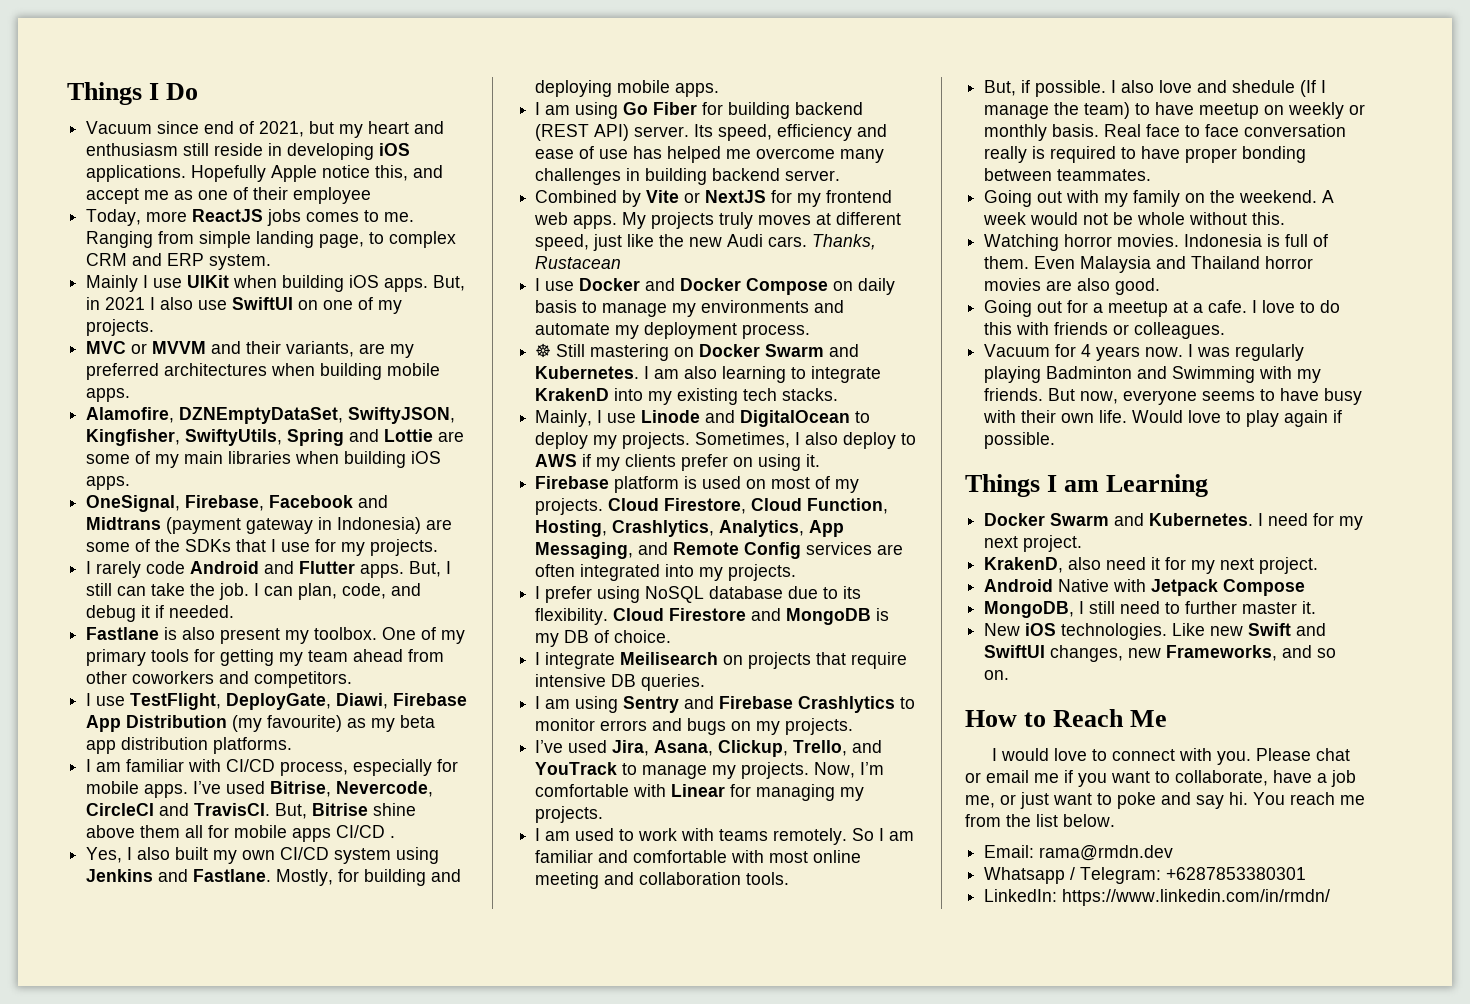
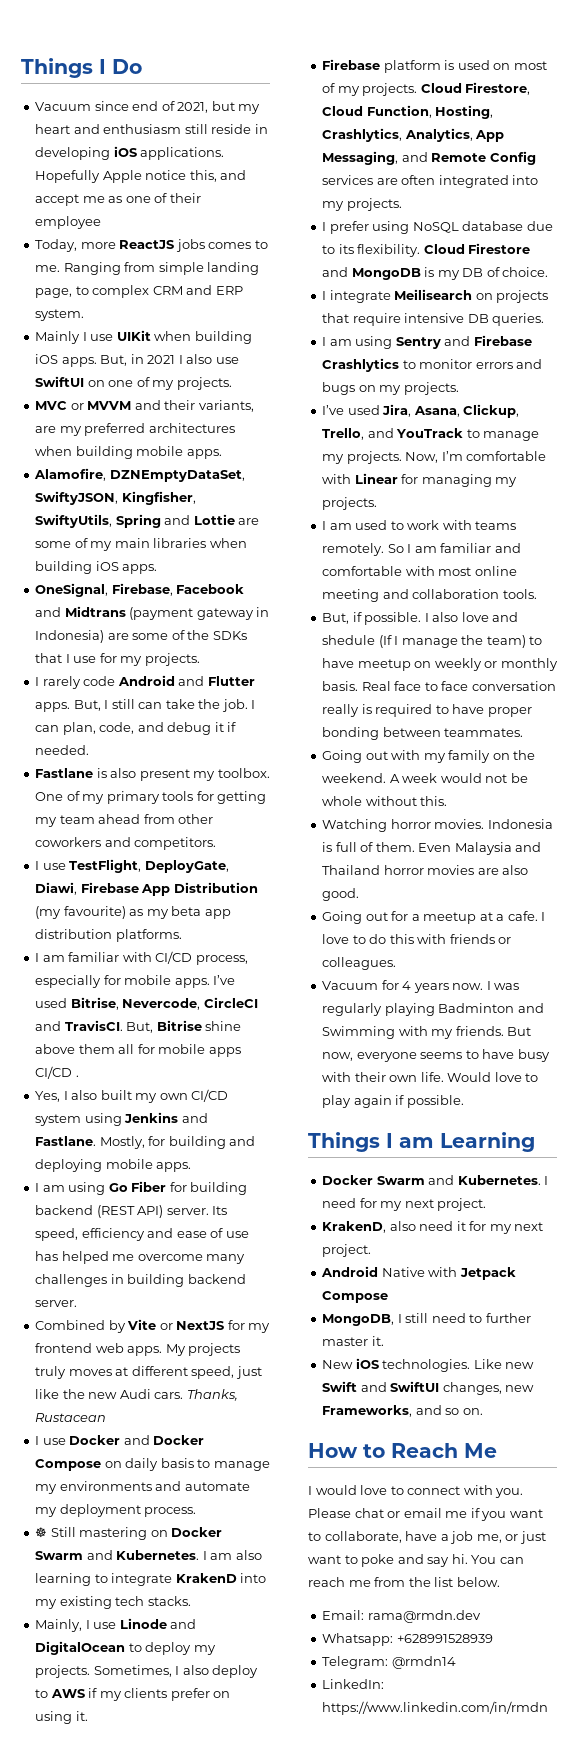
(1285, 798) none -> [499,1557,524,1564] can
[984,867,1307,884] Whatsapp / Telegram: +6287853380301 -> [322,1633,493,1646] [322,1656,456,1669] Whatsapp: +628991528939 // Telegram: @rmdn14
[1062,889,1331,906] https://www.linkedin.com/in/rmdn/ -> [322,1701,549,1715] https://www.linkedin.com/in/rmdn

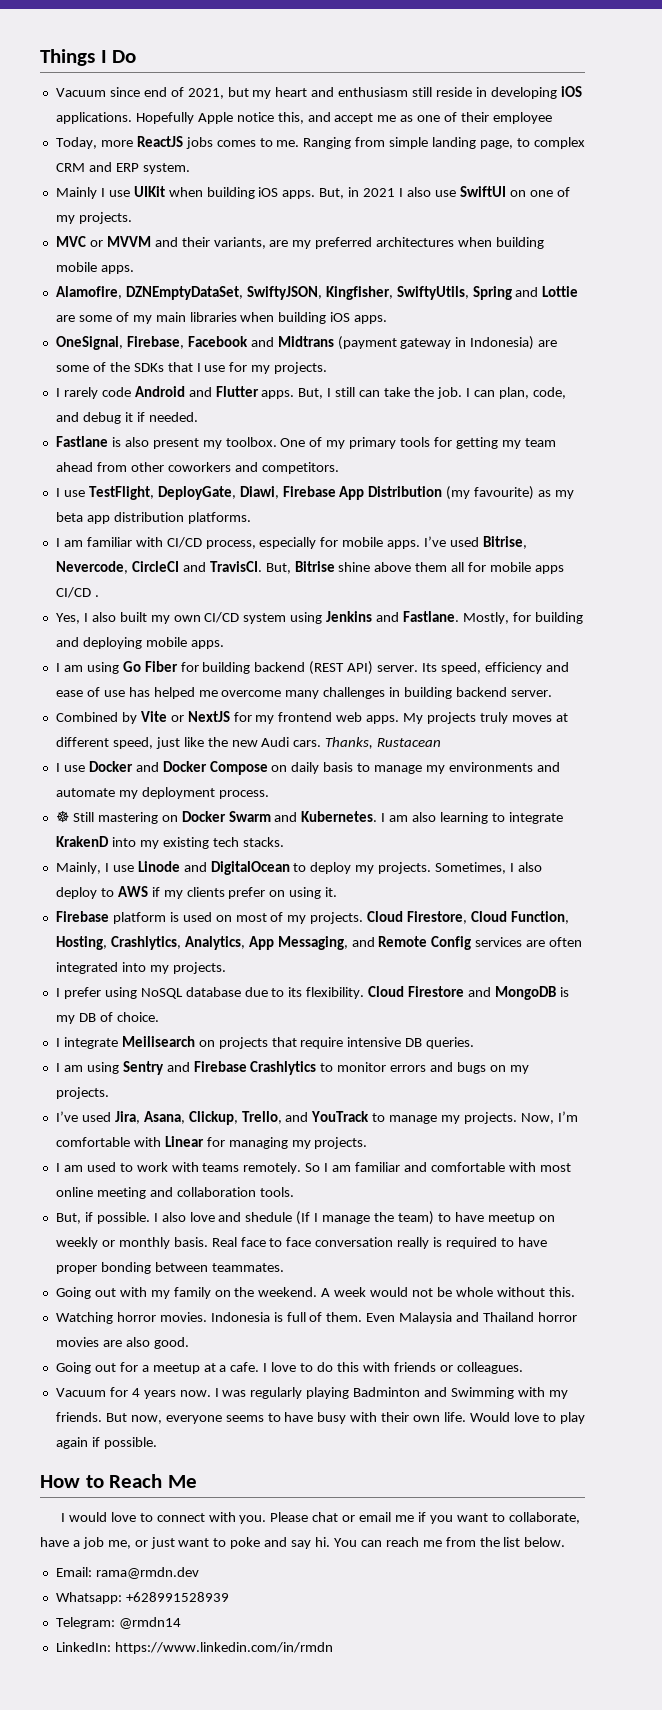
[308,1132,535,1152] [322,1175,549,1185] [322,1198,487,1211] [322,1221,544,1234] [322,1244,372,1257] [321,1266,516,1280] [322,1291,389,1303] [322,1313,531,1326] [322,1336,384,1346] [322,1358,535,1372] [322,1381,535,1395] [322,1405,483,1417] // Things I am Learning // Docker Swarm and Kubernetes. I need for my next project. // KrakenD, also need it for my next project. // Android Native with Jetpack Compose // MongoDB, I still need to further master it. // New iOS technologies. Like new Swift and SwiftUI changes, new Frameworks, and so on. -> (157, 1443) none

